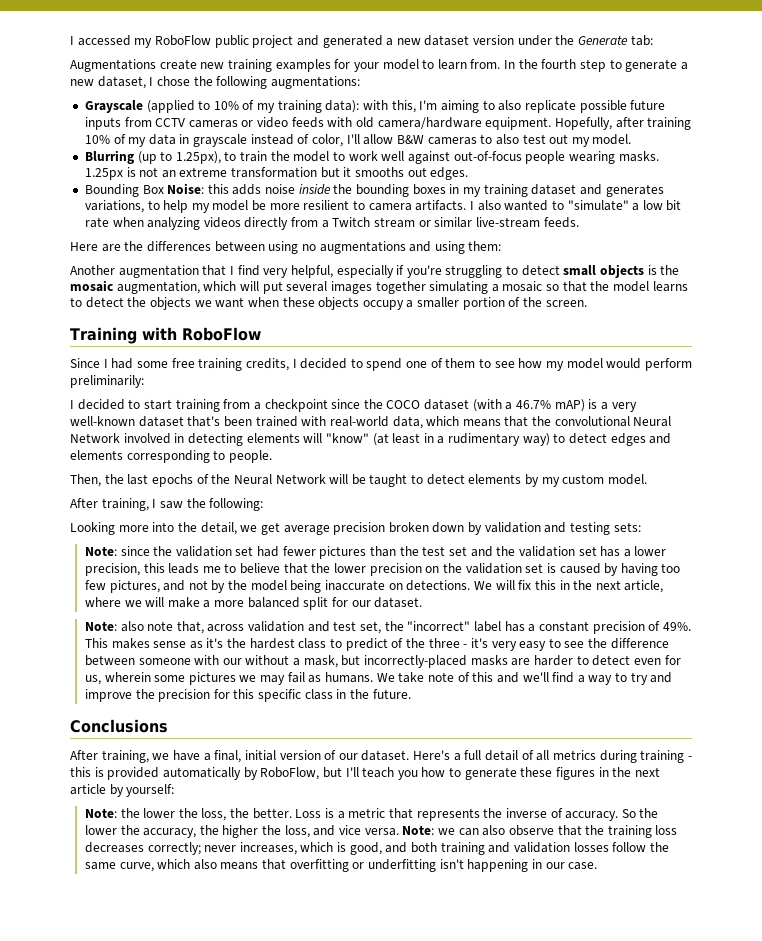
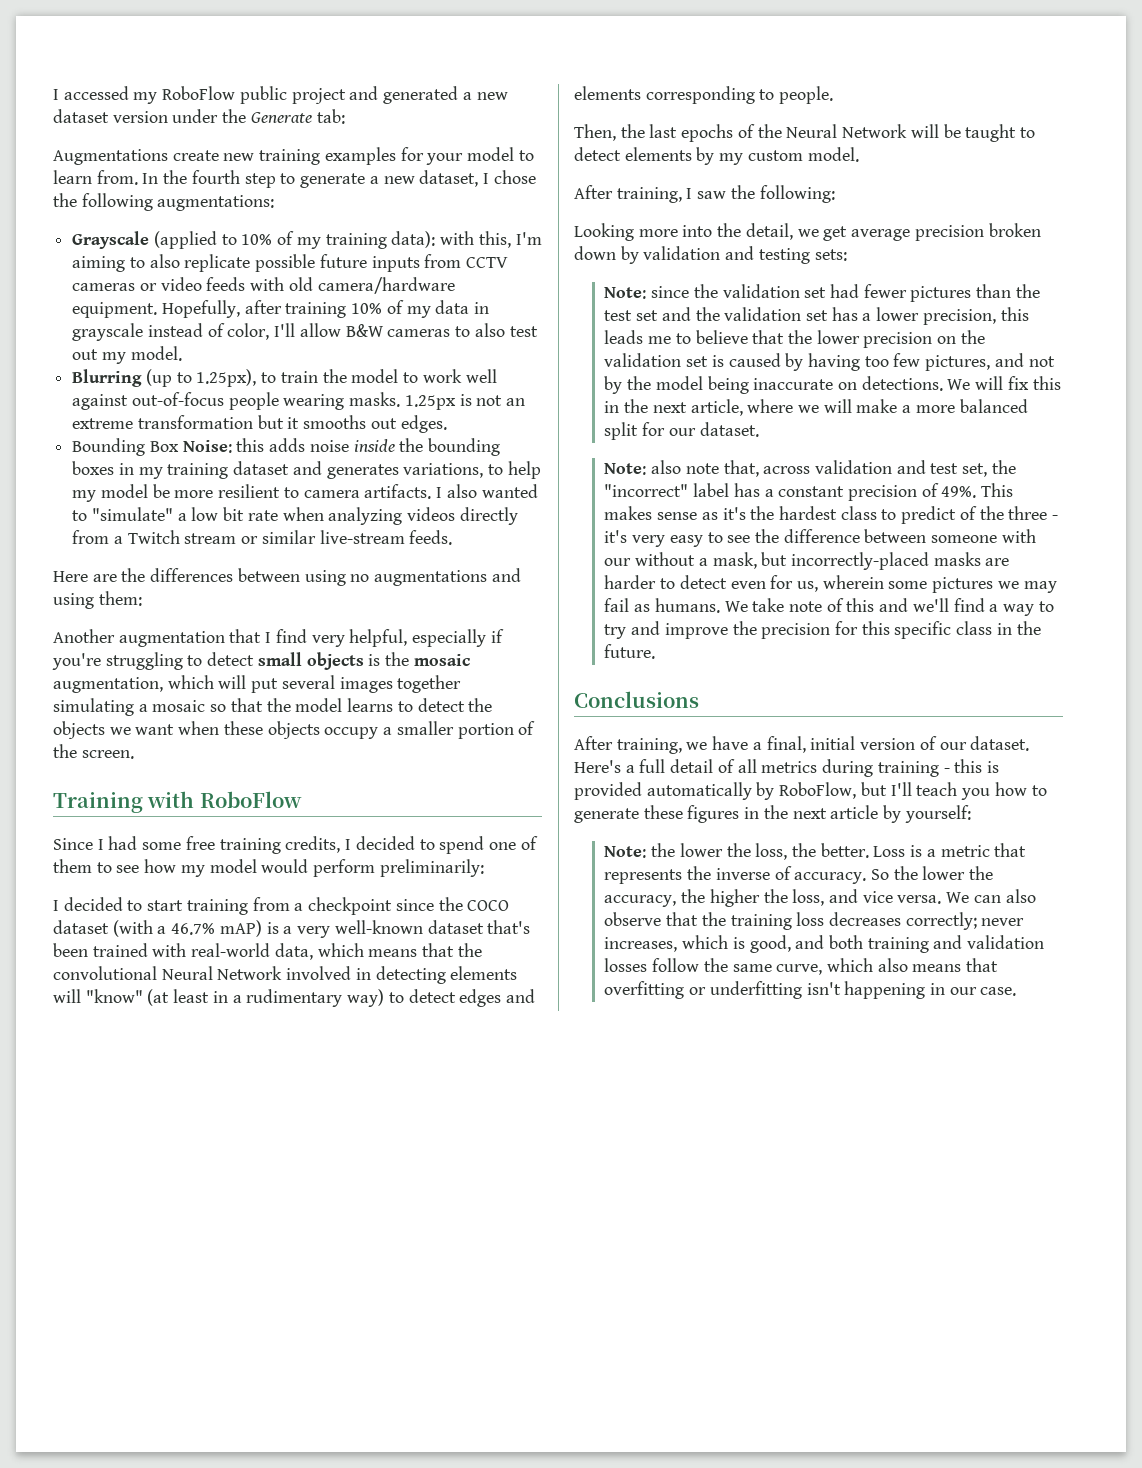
[402,825,455,835] Note: we -> [946,892,970,903] We

